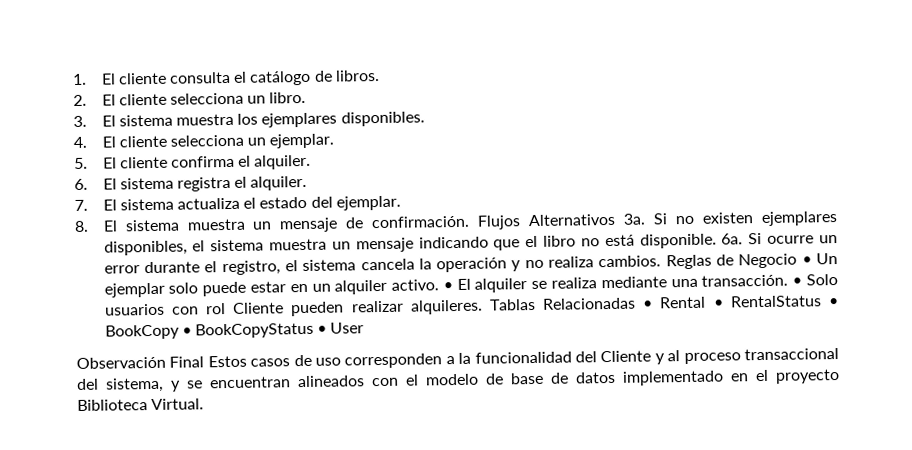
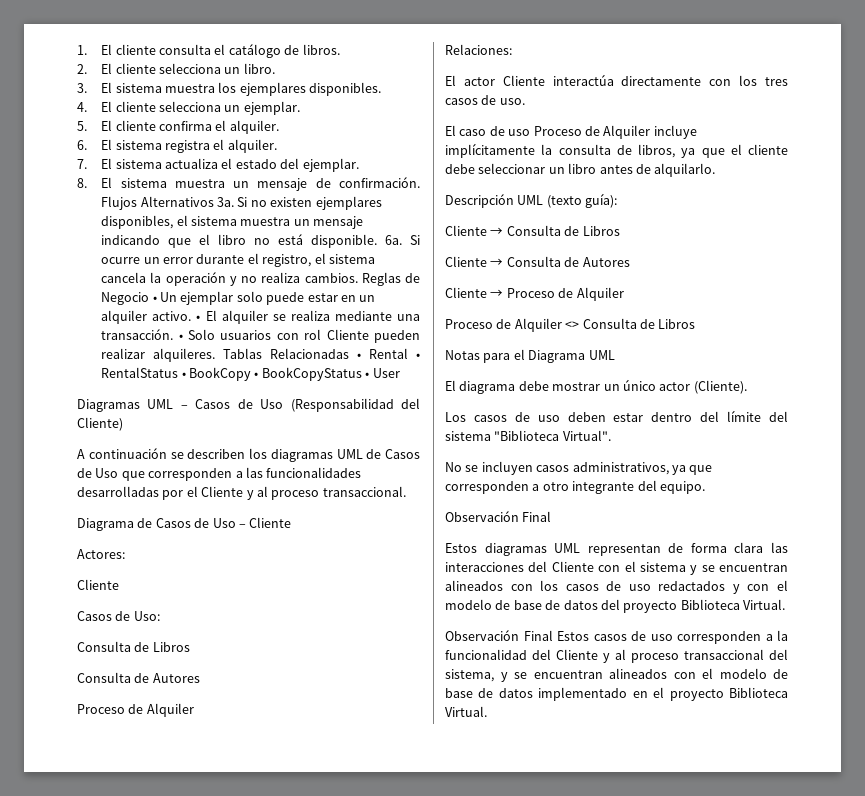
(365, 328) none -> [77,398,420,412] [77,417,123,431] [77,448,420,462] [77,467,362,481] [77,486,406,500] [77,517,292,531] [77,549,125,559] [77,579,119,590] [77,611,160,621] [77,641,190,652] [77,672,200,683] [77,703,194,717] [445,44,512,55] [445,74,788,86] [445,95,525,105] [445,125,697,139] [445,143,788,158] [445,163,716,177] [445,193,618,208] [445,225,620,236] [445,256,630,267] [445,287,624,301] [445,318,696,332] [445,349,615,363] [445,379,747,394] [445,410,788,422] [445,430,611,441] [445,461,713,475] [445,480,705,494] [445,511,552,522] [445,542,788,556] [445,561,788,575] [445,580,788,594] [445,599,785,613] // Diagramas UML – Casos de Uso (Responsabilidad del Cliente) // A continuación se describen los diagramas UML de Casos de Uso que corresponden a las funcionalidades desarrolladas por el Cliente y al proceso transaccional. // Diagrama de Casos de Uso – Cliente // Actores: // Cliente // Casos de Uso: // Consulta de Libros // Consulta de Autores // Proceso de Alquiler // Relaciones: // El actor Cliente interactúa directamente con los tres casos de uso. // El caso de uso Proceso de Alquiler incluye implícitamente la consulta de libros, ya que el cliente debe seleccionar un libro antes de alquilarlo. // Descripción UML (texto guía): // Cliente → Consulta de Libros // Cliente → Consulta de Autores // Cliente → Proceso de Alquiler // Proceso de Alquiler <> Consulta de Libros // Notas para el Diagrama UML // El diagrama debe mostrar un único actor (Cliente). // Los casos de uso deben estar dentro del límite del sistema "Biblioteca Virtual". // No se incluyen casos administrativos, ya que corresponden a otro integrante del equipo. // Observación Final // Estos diagramas UML representan de forma clara las interacciones del Cliente con el sistema y se encuentran alineados con los casos de uso redactados y con el modelo de base de datos del proyecto Biblioteca Virtual.

